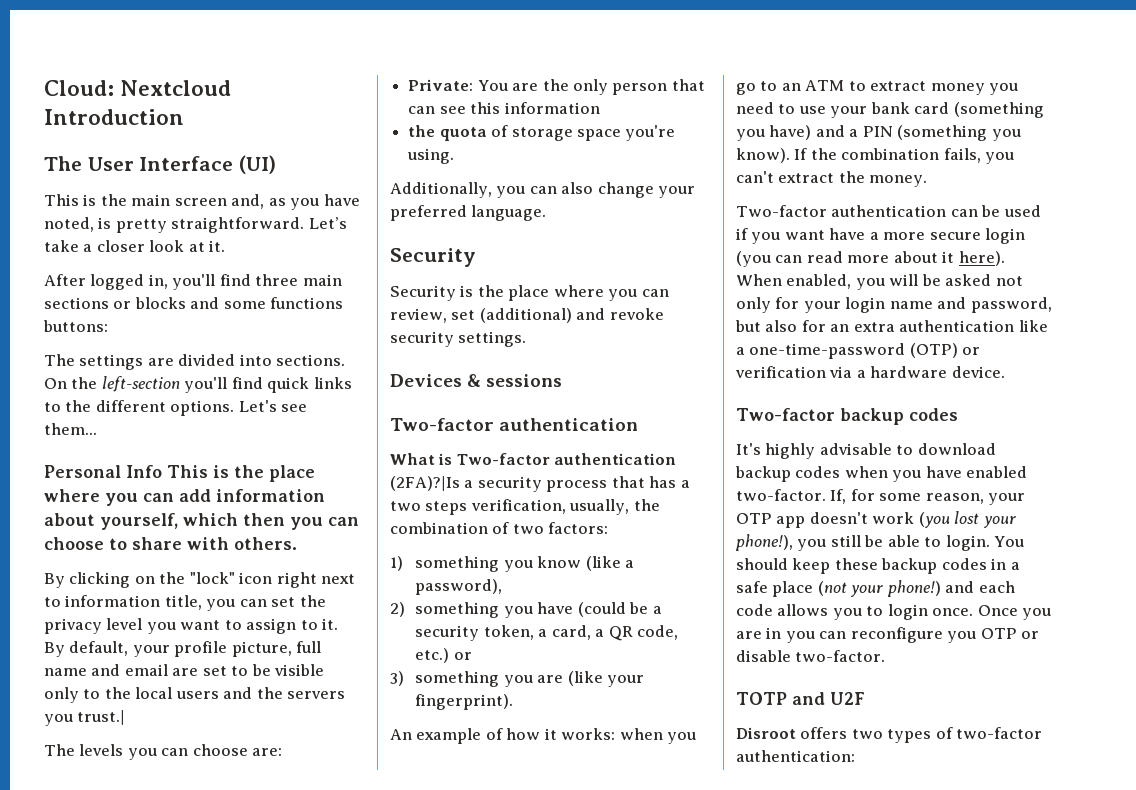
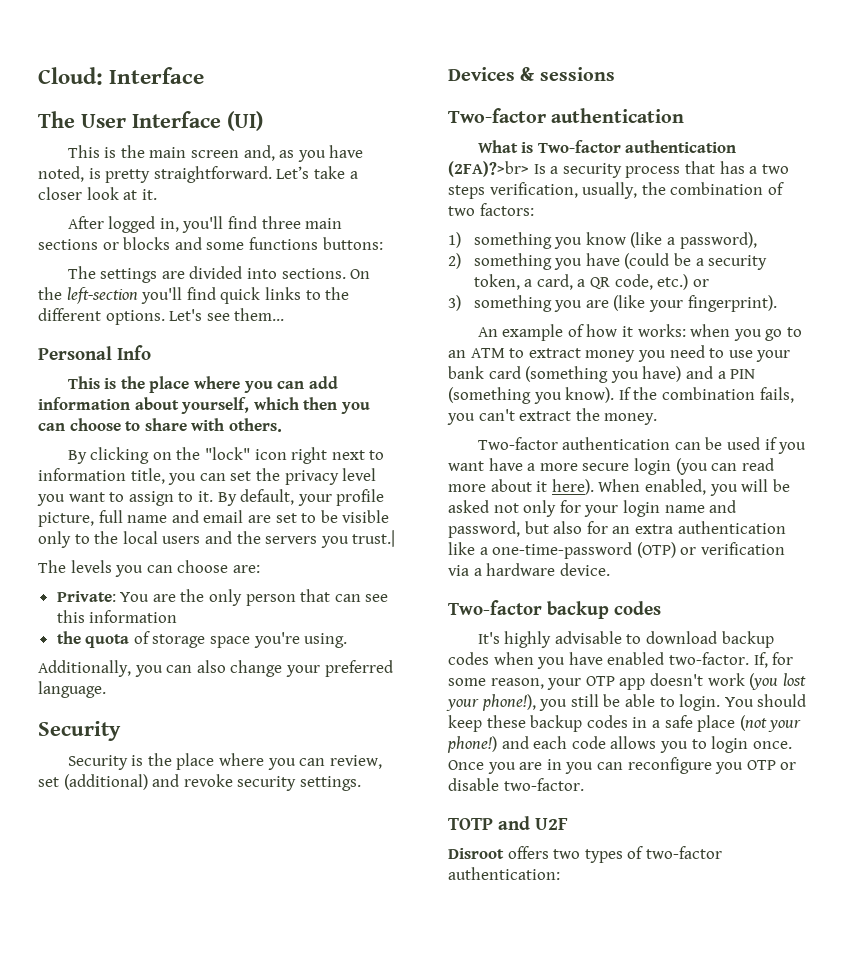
[120,80,232,96] [44,109,184,125] Nextcloud Introduction -> [109,67,205,84] Interface
(162, 471) none -> (151, 352) //
[390,476,460,491] (2FA)?|Is -> [448,161,546,177] (2FA)?>br> Is

